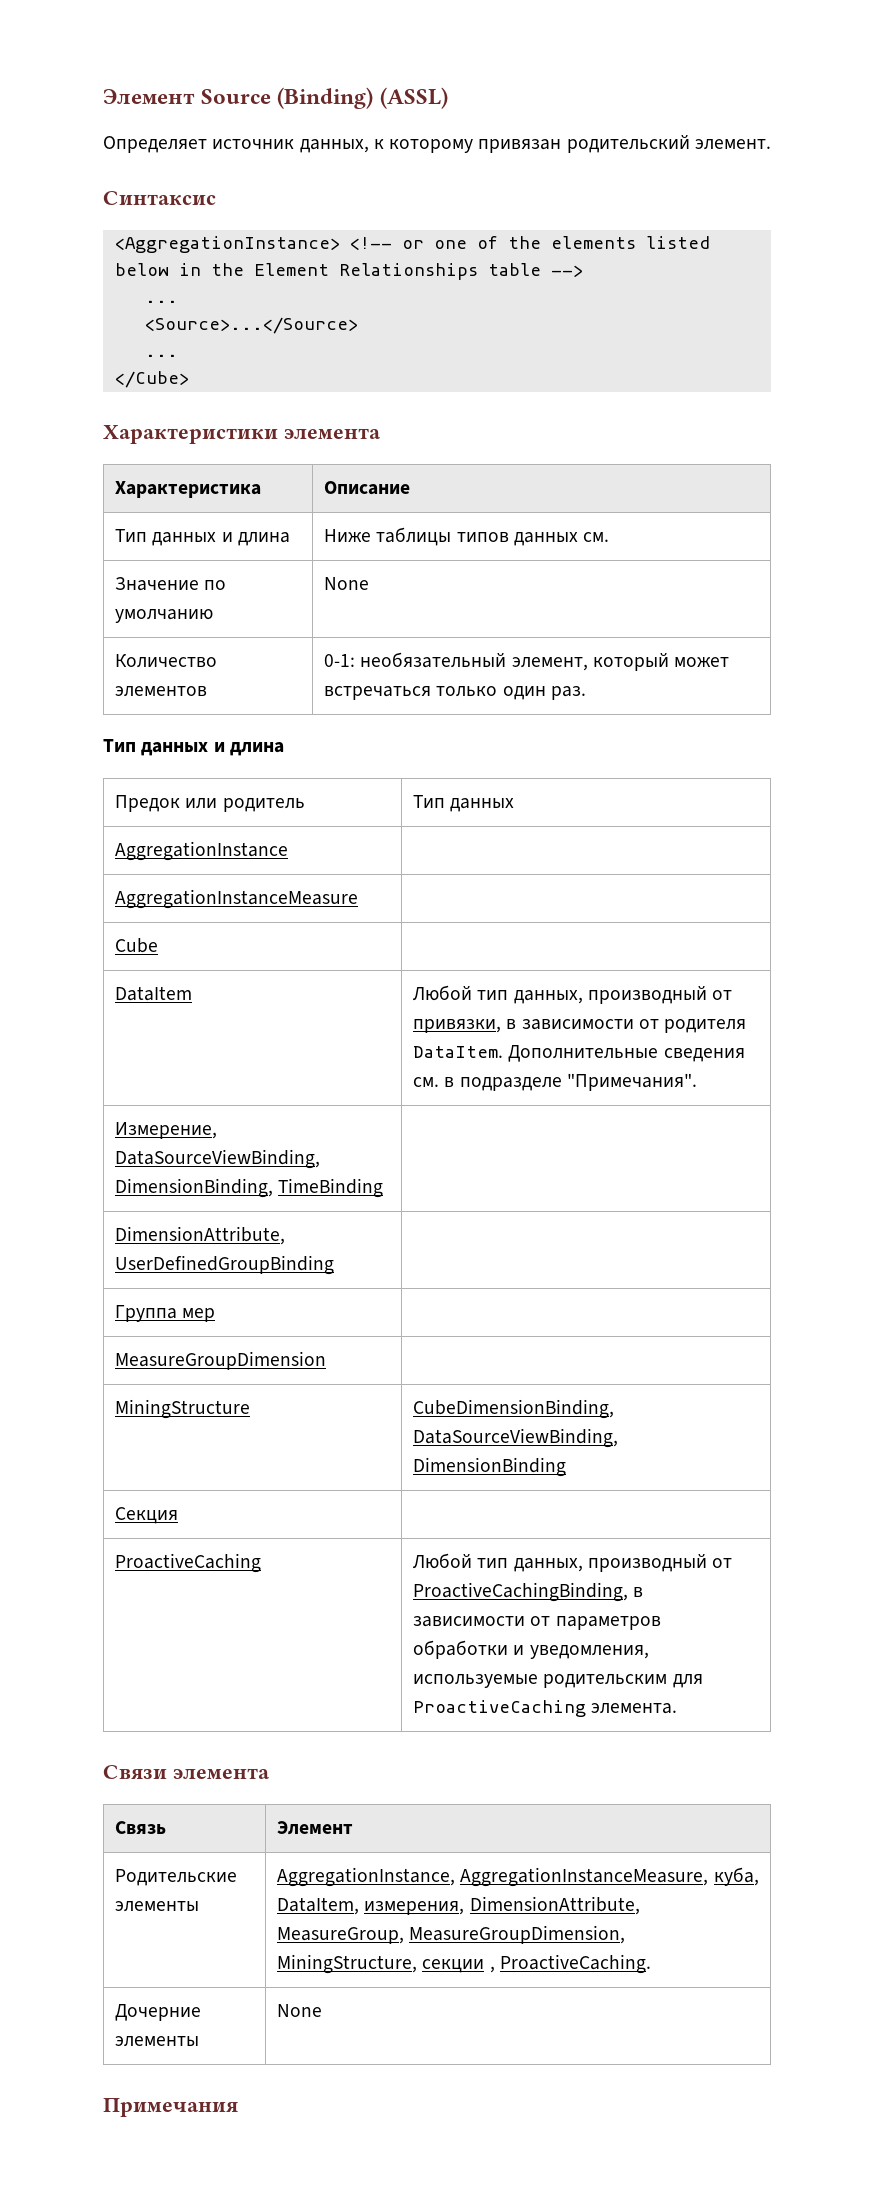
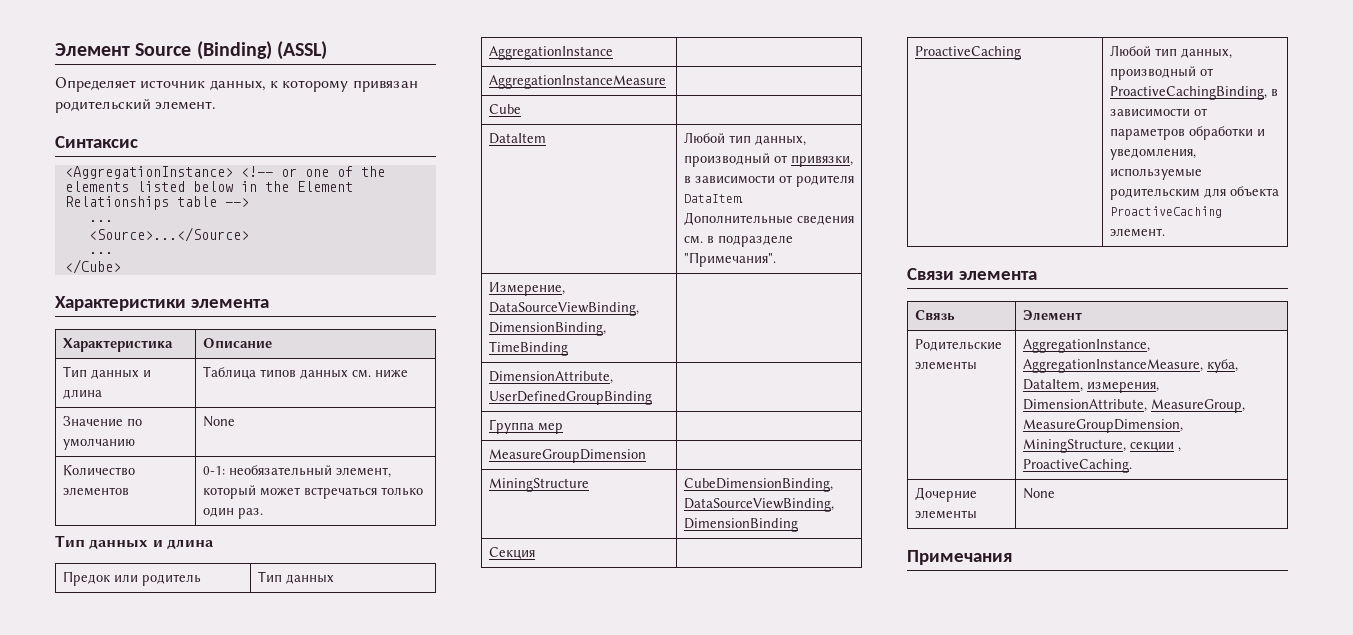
[324,527,452,546] Ниже таблицы -> [202,366,256,379] Таблица
(610, 537) none -> [374,369,408,377] ниже
[413,1700,678,1717] ProactiveCaching элемента. -> [1229,186,1279,197] [1109,206,1222,218] [1109,228,1165,237] объекта ProactiveCaching элемент.

